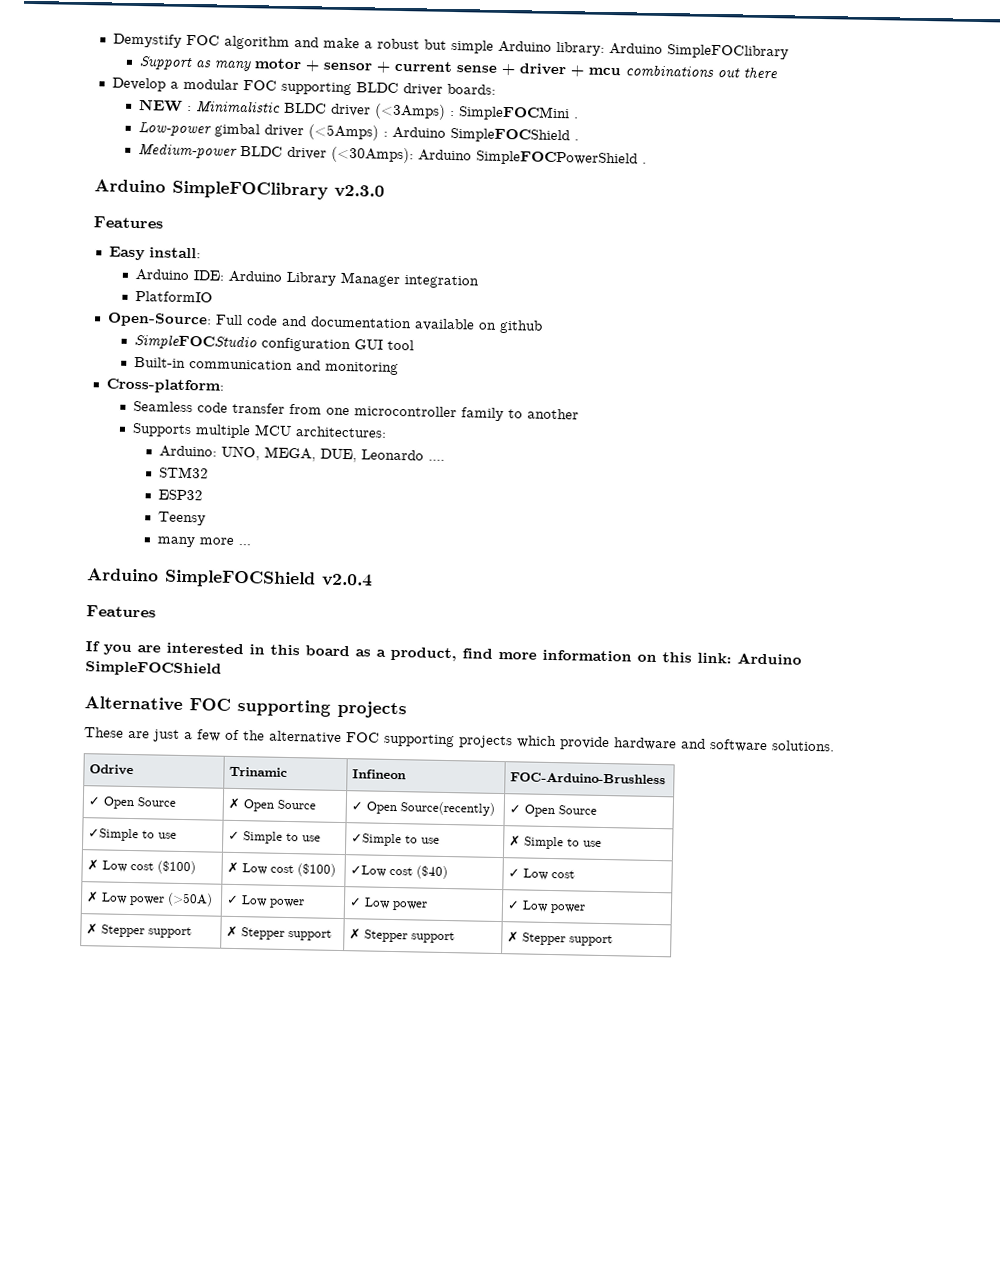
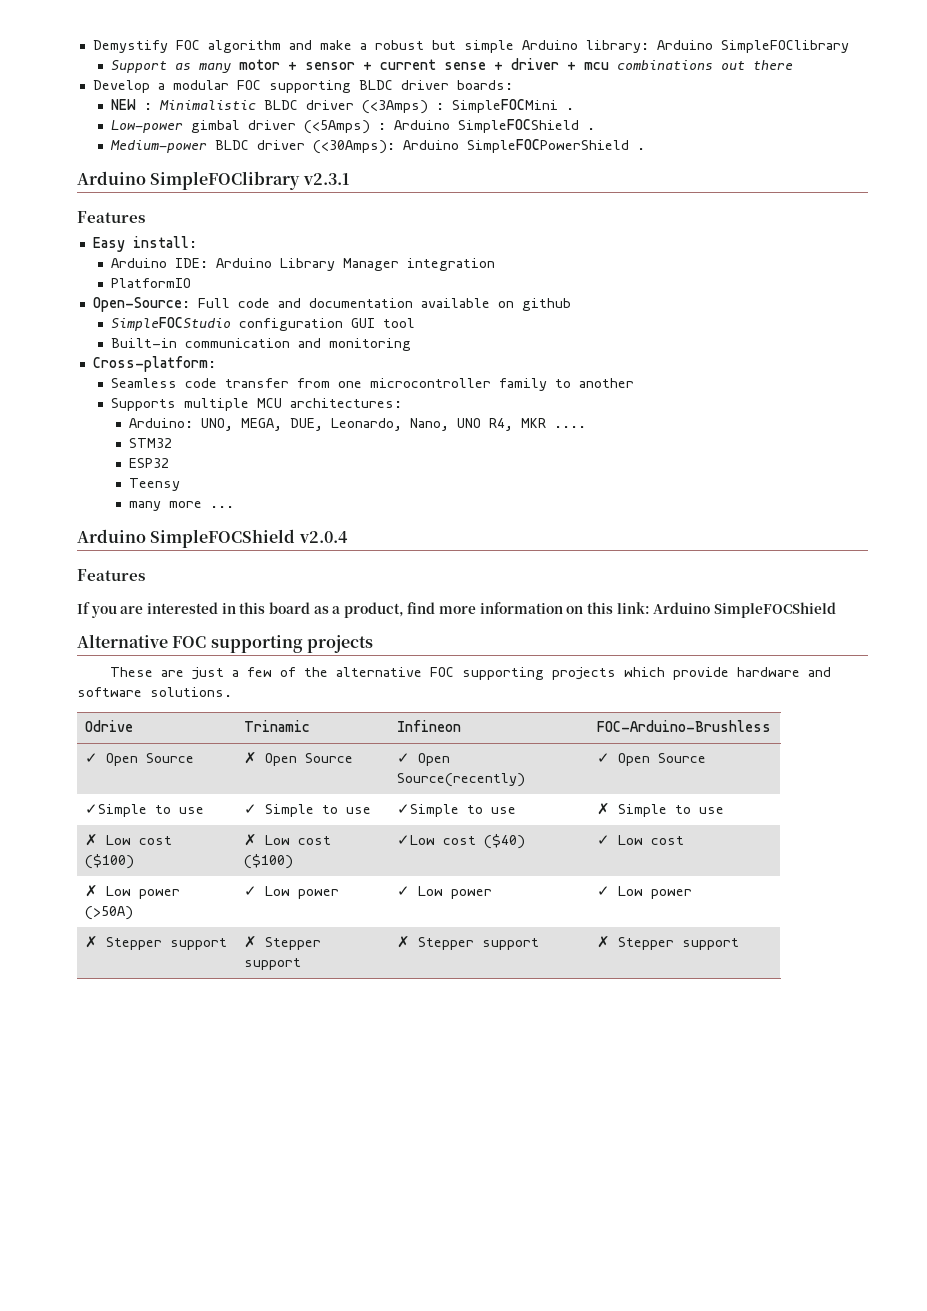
[334,184,385,198] v2.3.0 -> [302,173,349,185] v2.3.1
[360,449,424,461] Leonardo -> [330,418,546,431] Leonardo, Nano, UNO R4, MKR

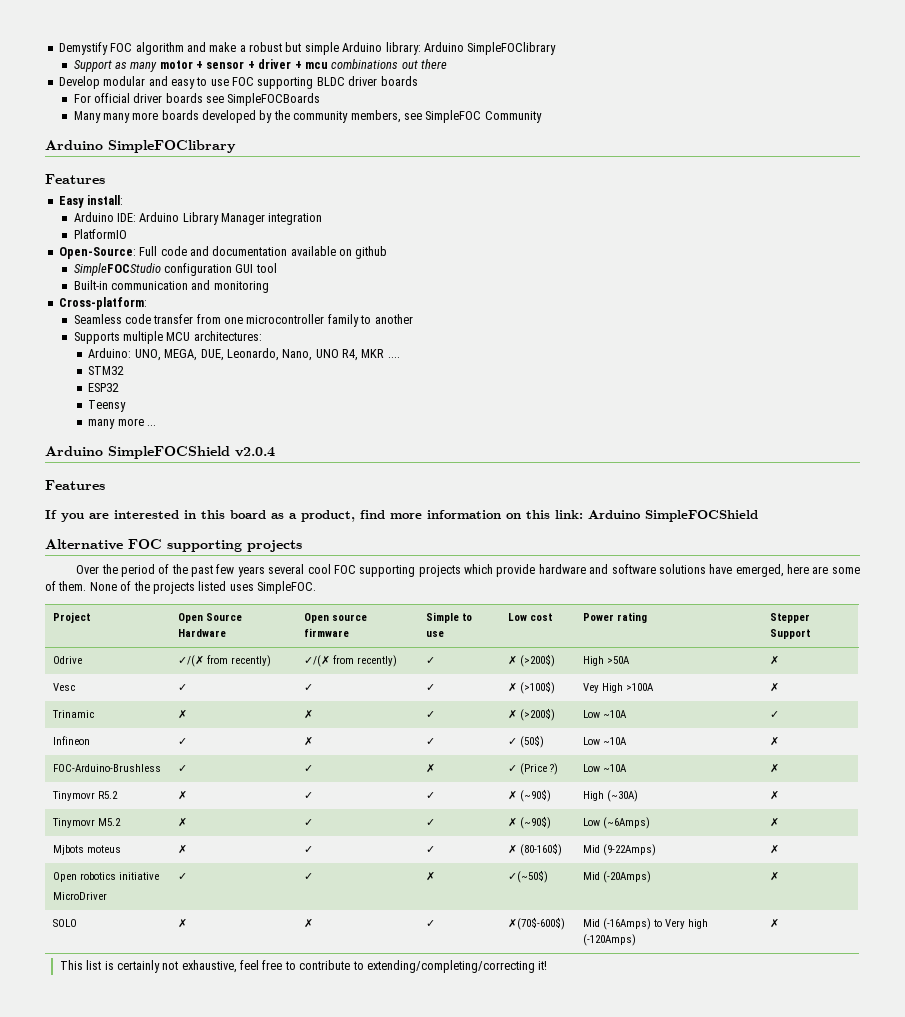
[379,59,503,70] current sense + -> (255, 65) none
[157,80,513,93] [110,99,574,114] [110,119,595,134] [109,139,645,154] [77,171,349,190] a modular FOC supporting BLDC driver boards: // NEW : Minimalistic BLDC driver (<3Amps) : SimpleFOCMini . // Low-power gimbal driver (<5Amps) : Arduino SimpleFOCShield . // Medium-power BLDC driver (<30Amps): Arduino SimpleFOCPowerShield . // Arduino SimpleFOClibrary v2.3.1 -> [103,76,418,89] [73,93,321,106] [73,110,542,123] [45,140,236,153] modular and easy to use FOC supporting BLDC driver boards // For official driver boards see SimpleFOCBoards // Many many more boards developed by the community members, see SimpleFOC Community // Arduino SimpleFOClibrary
[109,667,422,680] These are just a few of the alternative -> [76,564,331,577] Over the period of the past few years several cool
[150,687,232,697] [85,720,134,732] [244,720,311,732] [397,720,462,732] [597,720,772,732] [85,753,195,766] [244,752,354,766] [397,753,451,766] [397,773,526,787] [597,753,707,766] [85,804,205,817] [244,804,372,817] [397,804,517,817] [597,803,725,817] [85,834,173,846] [85,854,135,869] [244,834,332,846] [244,854,294,869] [397,834,526,849] [597,835,685,845] [85,885,181,899] [85,906,134,920] [244,886,340,899] [397,886,493,899] [597,886,693,899] [85,936,228,950] [244,936,322,950] [244,958,302,970] [397,936,540,950] [597,936,740,950] solutions. // Odrive | Trinamic | Infineon | FOC-Arduino-Brushless // ✓ Open Source | ✗ Open Source | ✓ Open Source(recently) | ✓ Open Source // ✓Simple to use | ✓ Simple to use | ✓Simple to use | ✗ Simple to use // ✗ Low cost ($100) | ✗ Low cost ($100) | ✓Low cost ($40) | ✓ Low cost // ✗ Low power (>50A) | ✓ Low power | ✓ Low power | ✓ Low power // ✗ Stepper support | ✗ Stepper support | ✗ Stepper support | ✗ Stepper support -> [658,564,860,577] [45,581,316,594] [53,612,92,623] [178,613,243,623] [178,629,227,637] [304,613,368,623] [304,628,350,637] [426,612,473,623] [426,631,445,637] [508,613,554,621] [583,612,648,623] [770,613,811,623] [770,629,812,639] [53,656,83,664] [178,655,272,667] [304,655,398,667] [426,657,436,664] [508,654,556,667] [583,656,631,666] [770,655,780,665] [53,683,76,691] [178,684,188,691] [304,684,314,691] [426,684,436,691] [508,681,556,694] [583,683,655,693] [770,682,780,692] [52,710,95,718] [178,709,188,719] [304,709,314,719] [426,711,436,718] [508,708,556,721] [583,710,628,718] [770,711,780,718] [53,736,91,745] [178,738,188,745] [304,736,314,746] [426,738,436,745] [508,735,545,748] [583,737,628,745] [770,736,780,746] [53,764,162,772] [178,765,188,772] [304,765,314,772] [426,763,436,773] [508,763,559,775] [583,764,628,772] [770,763,780,773] [52,791,119,801] [178,790,188,800] [304,792,314,799] [426,792,436,799] [508,789,552,802] [583,790,639,802] [770,790,780,800] [52,818,122,828] [178,817,188,827] [304,819,314,826] [426,819,436,826] [508,816,552,829] [583,817,651,829] [770,817,780,827] [53,845,122,855] [178,844,188,854] [304,846,314,853] [426,846,436,853] [508,843,563,856] [583,844,657,856] [770,844,780,854] [53,872,160,882] [53,892,108,900] [178,873,188,880] [304,873,314,880] [426,871,436,881] [508,870,549,883] [583,871,652,883] [770,871,780,881] [53,919,78,927] [178,918,188,928] [304,918,314,928] [426,920,436,927] [508,917,566,930] [583,918,709,930] [583,934,637,946] [770,918,780,928] [59,960,548,973] solutions have emerged, here are some of them. None of the projects listed uses SimpleFOC. // Project | Open Source Hardware | Open source firmware | Simple to use | Low cost | Power rating | Stepper Support // Odrive | ✓/(✗ from recently) | ✓/(✗ from recently) | ✓ | ✗ (>200$) | High >50A | ✗ // Vesc | ✓ | ✓ | ✓ | ✗ (>100$) | Vey High >100A | ✗ // Trinamic | ✗ | ✗ | ✓ | ✗ (>200$) | Low ~10A | ✓ // Infineon | ✓ | ✗ | ✓ | ✓ (50$) | Low ~10A | ✗ // FOC-Arduino-Brushless | ✓ | ✓ | ✗ | ✓ (Price ?) | Low ~10A | ✗ // Tinymovr R5.2 | ✗ | ✓ | ✓ | ✗ (~90$) | High (~30A) | ✗ // Tinymovr M5.2 | ✗ | ✓ | ✓ | ✗ (~90$) | Low (~6Amps) | ✗ // Mjbots moteus | ✗ | ✓ | ✓ | ✗ (80-160$) | Mid (9-22Amps) | ✗ // Open robotics initiative // MicroDriver | ✓ | ✓ | ✗ | ✓(~50$) | Mid (-20Amps) | ✗ // SOLO | ✗ | ✗ | ✓ | ✗(70$-600$) | Mid (-16Amps) to Very high (-120Amps) | ✗ // This list is certainly not exhaustive, feel free to contribute to extending/completing/correcting it!

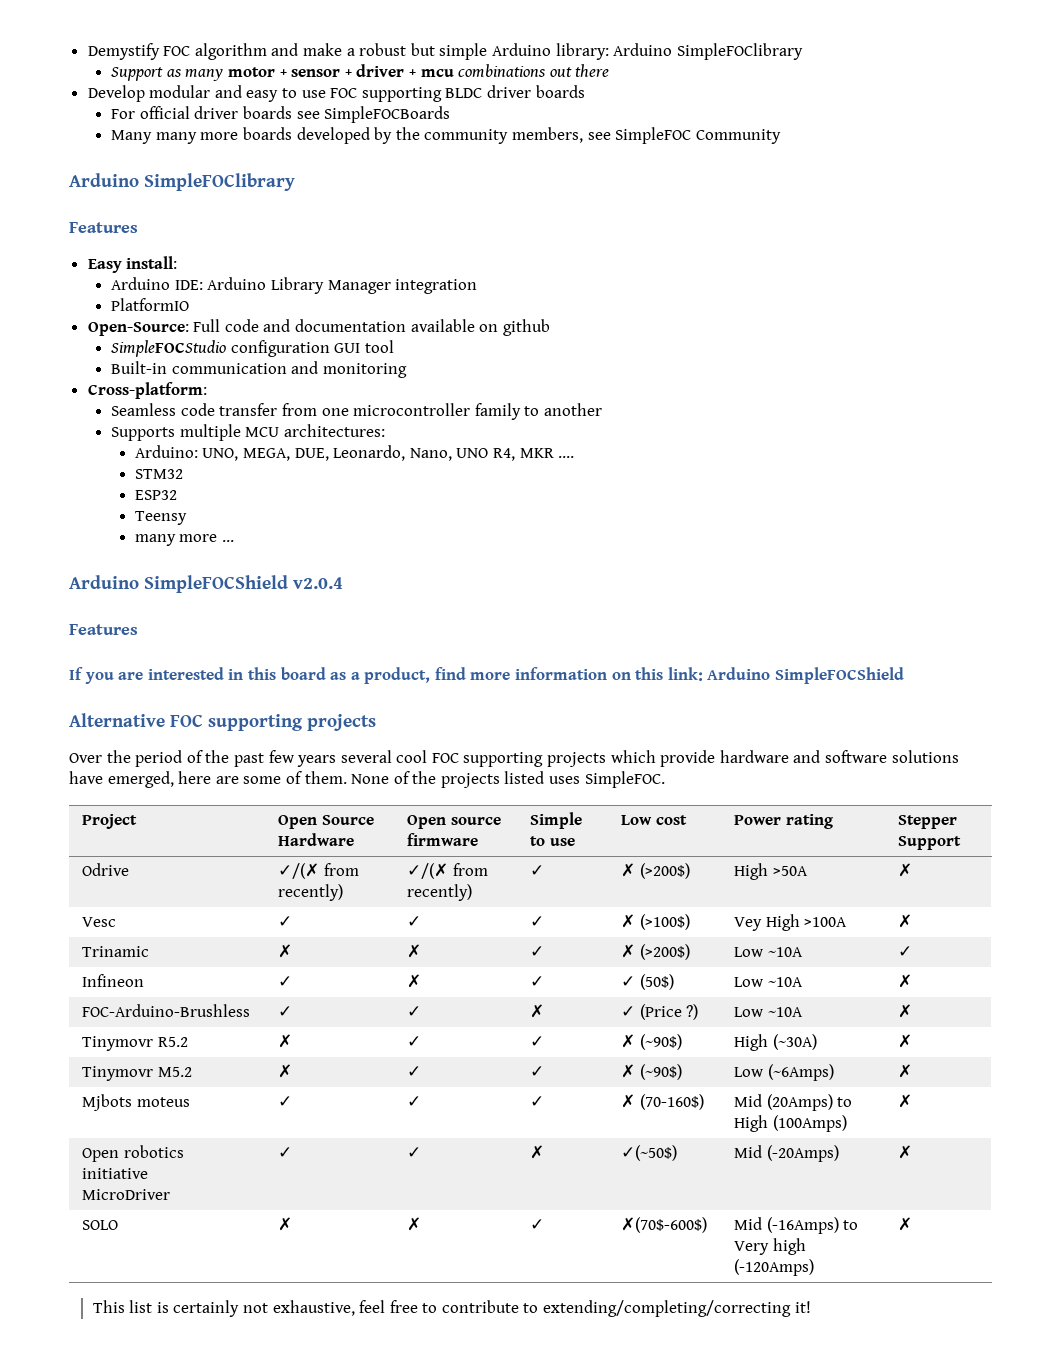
[178,844,188,854] [304,846,314,853] [426,846,436,853] [508,843,563,856] [583,844,657,856] ✗ | ✓ | ✓ | ✗ (80-160$) | Mid (9-22Amps) -> [277,1096,292,1107] [406,1096,421,1107] [529,1096,544,1107] [620,1094,704,1110] [733,1094,853,1111] [733,1115,847,1132] ✓ | ✓ | ✓ | ✗ (70-160$) | Mid (20Amps) to High (100Amps)

